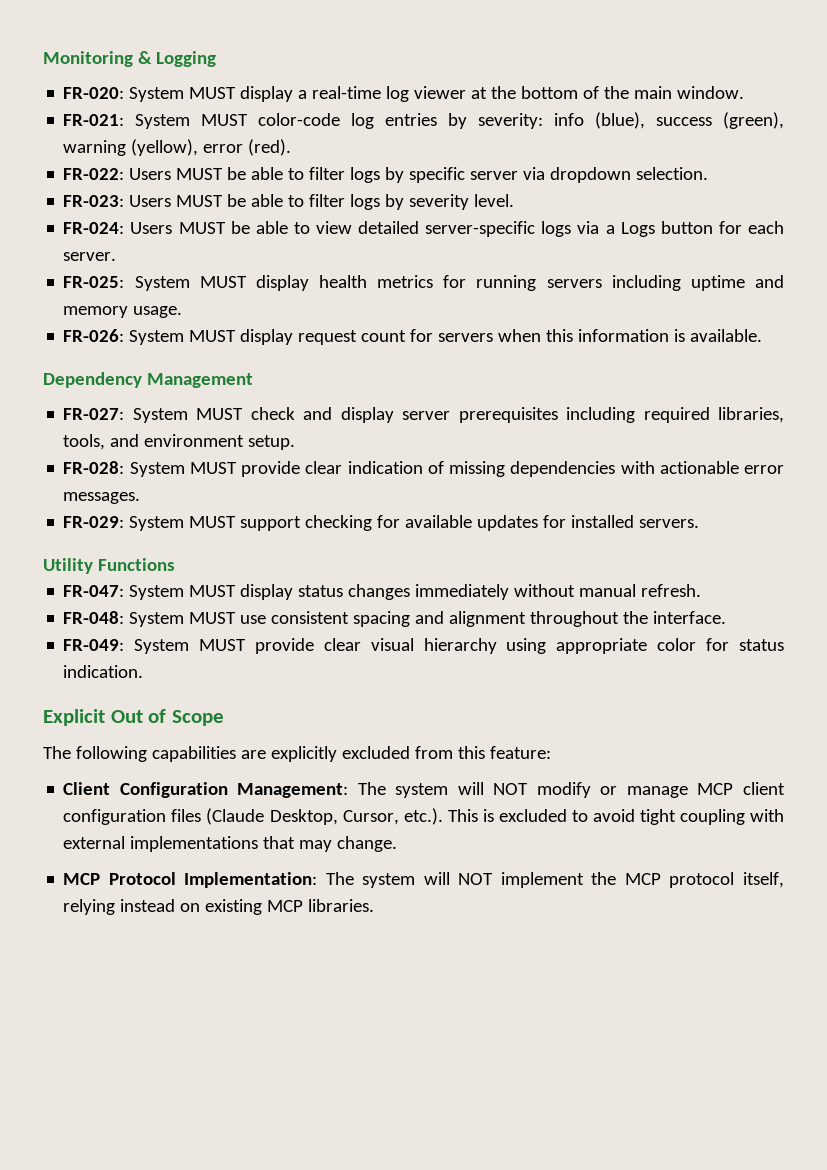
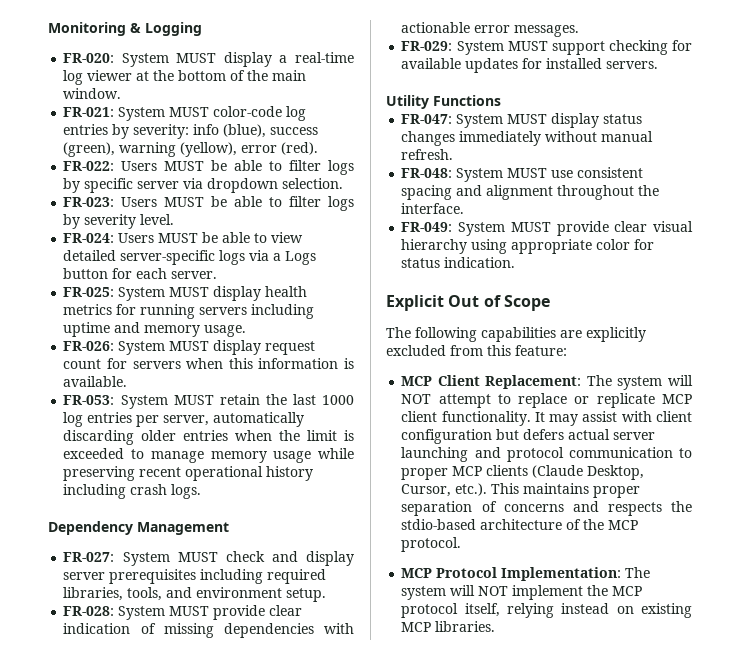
(763, 335) none -> [63,394,354,409] [63,412,305,427] [63,430,355,445] [63,448,354,463] [63,466,314,481] [63,484,202,499] // FR-053: System MUST retain the last 1000 log entries per server, automatically discarding older entries when the limit is exceeded to manage memory usage while preserving recent operational history including crash logs.
[63,782,785,798] [63,809,202,825] Client Configuration Management: The system will NOT modify or manage MCP client configuration files -> [401,375,693,390] [401,393,692,408] [401,411,692,426] [401,429,656,444] [401,447,692,462] [401,465,529,480] MCP Client Replacement: The system will NOT attempt to replace or replicate MCP client functionality. It may assist with client configuration but defers actual server launching and protocol communication to proper MCP clients
[482,809,784,825] [63,836,398,852] is excluded to avoid tight coupling with external implementations that may change. -> [523,483,641,498] [401,501,692,516] [401,519,639,530] [401,537,462,552] maintains proper separation of concerns and respects the stdio-based architecture of the MCP protocol.

